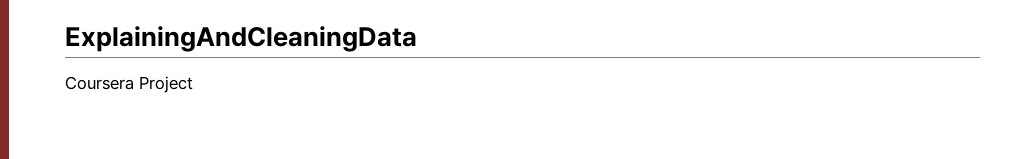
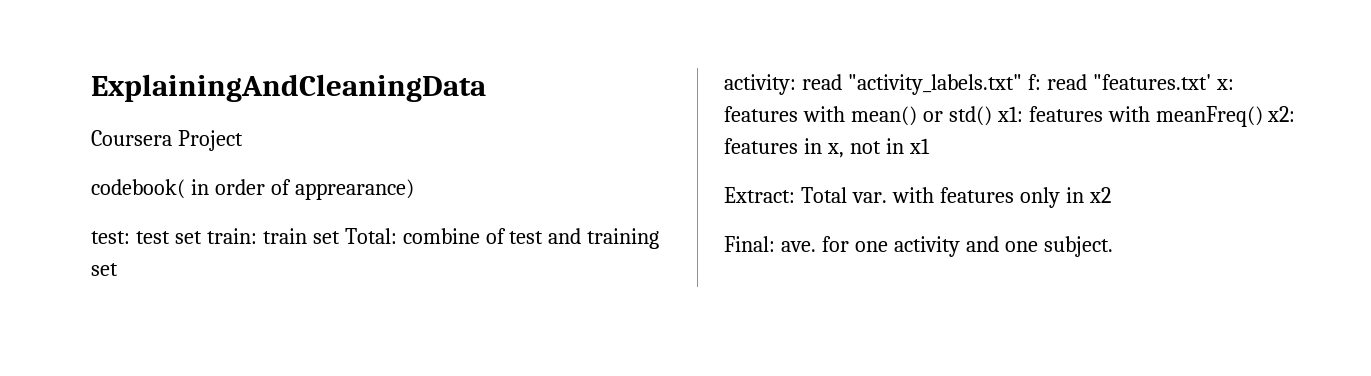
(193, 84) none -> [91,179,414,200] [91,228,660,249] [91,263,118,276] [724,74,1234,95] [724,106,1296,127] [724,138,930,158] [724,187,1111,208] [724,236,1113,257] // codebook( in order of apprearance) // test: test set train: train set Total: combine of test and training set // activity: read "activity_labels.txt" f: read "features.txt' x: features with mean() or std() x1: features with meanFreq() x2: features in x, not in x1 // Extract: Total var. with features only in x2 // Final: ave. for one activity and one subject.

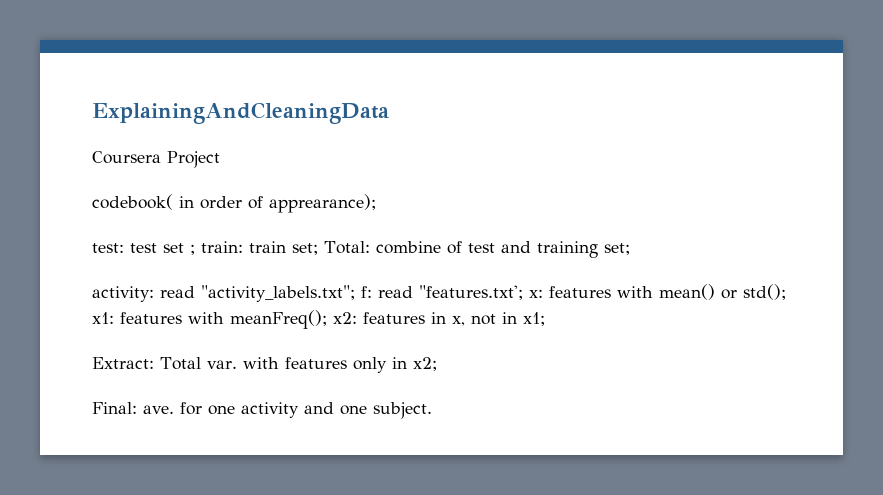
[294,179,414,200] apprearance) -> [269,194,376,213] apprearance);
(202, 237) none -> [190,244,195,255] ;
[312,231,340,244] set -> [292,243,318,255] set;
[91,263,118,276] set -> [603,243,630,255] set;
[847,74,1022,95] "activity_labels.txt" -> [201,285,355,302] "activity_labels.txt";
[1092,74,1211,90] "features.txt' -> [419,285,523,300] "features.txt';
[948,106,992,126] std() -> [743,284,786,300] std();
[1155,106,1263,127] meanFreq() -> [230,310,327,329] meanFreq();
[908,138,930,154] x1 -> [523,312,545,326] x1;
[1088,187,1111,203] x2 -> [412,357,437,371] x2;

